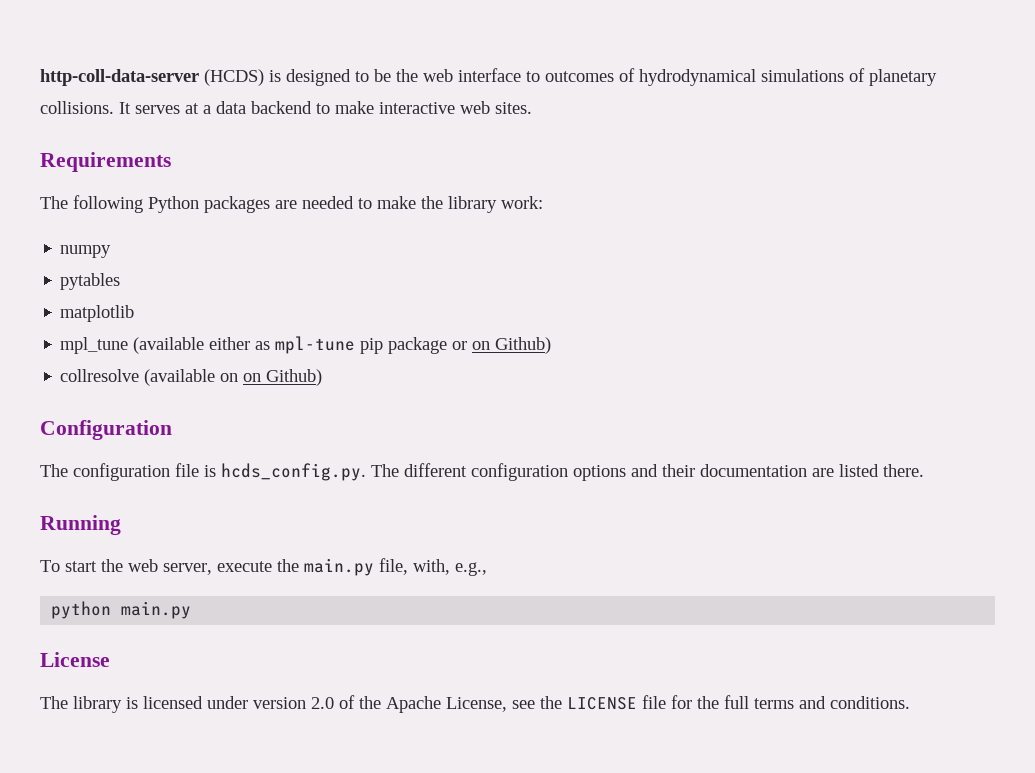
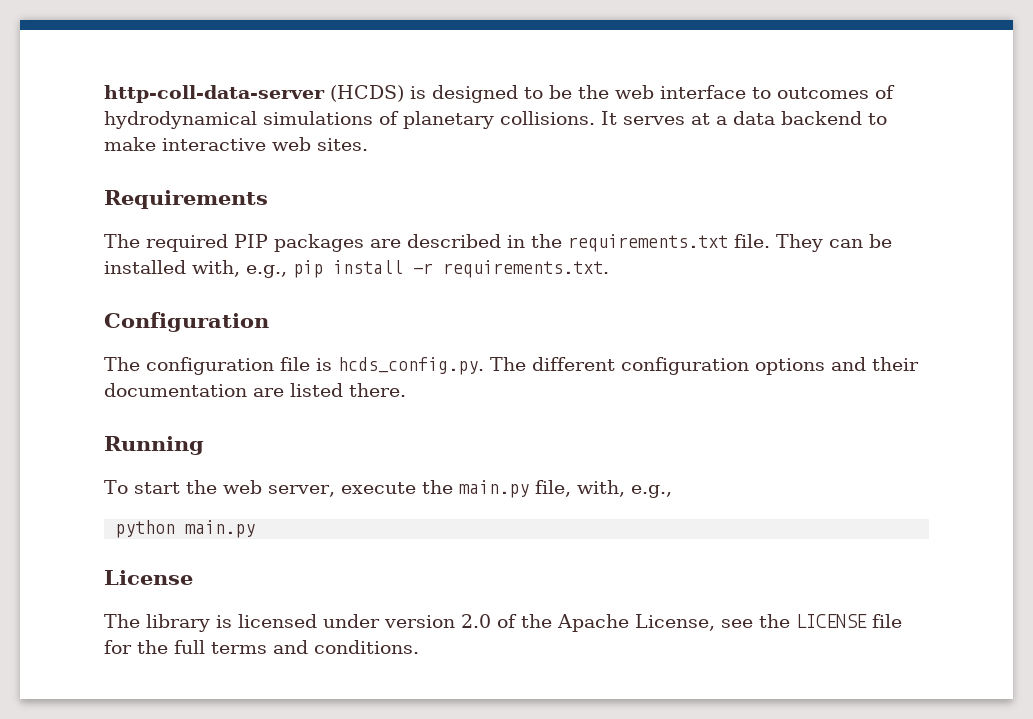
[73,195,543,213] [60,245,112,258] [60,273,121,290] [60,305,135,322] [60,336,552,354] [60,369,323,386] following Python packages are needed to make the library work: // numpy // pytables // matplotlib // mpl_tune (available either as mpl-tune pip package or on Github) // collresolve (available on on Github) -> [146,234,892,252] [104,260,609,278] required PIP packages are described in the requirements.txt file. They can be installed with, e.g., pip install -r requirements.txt.

